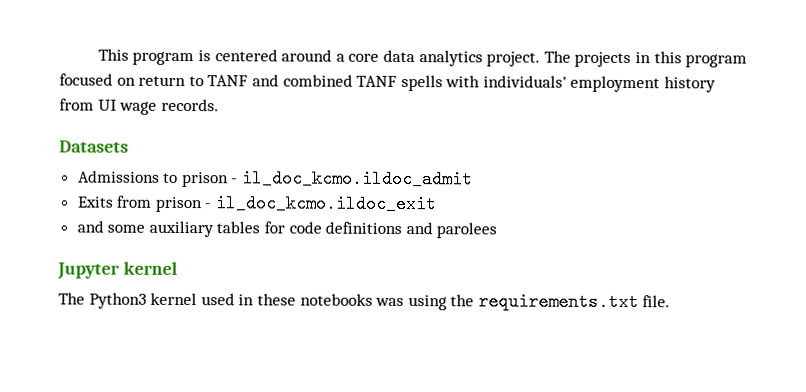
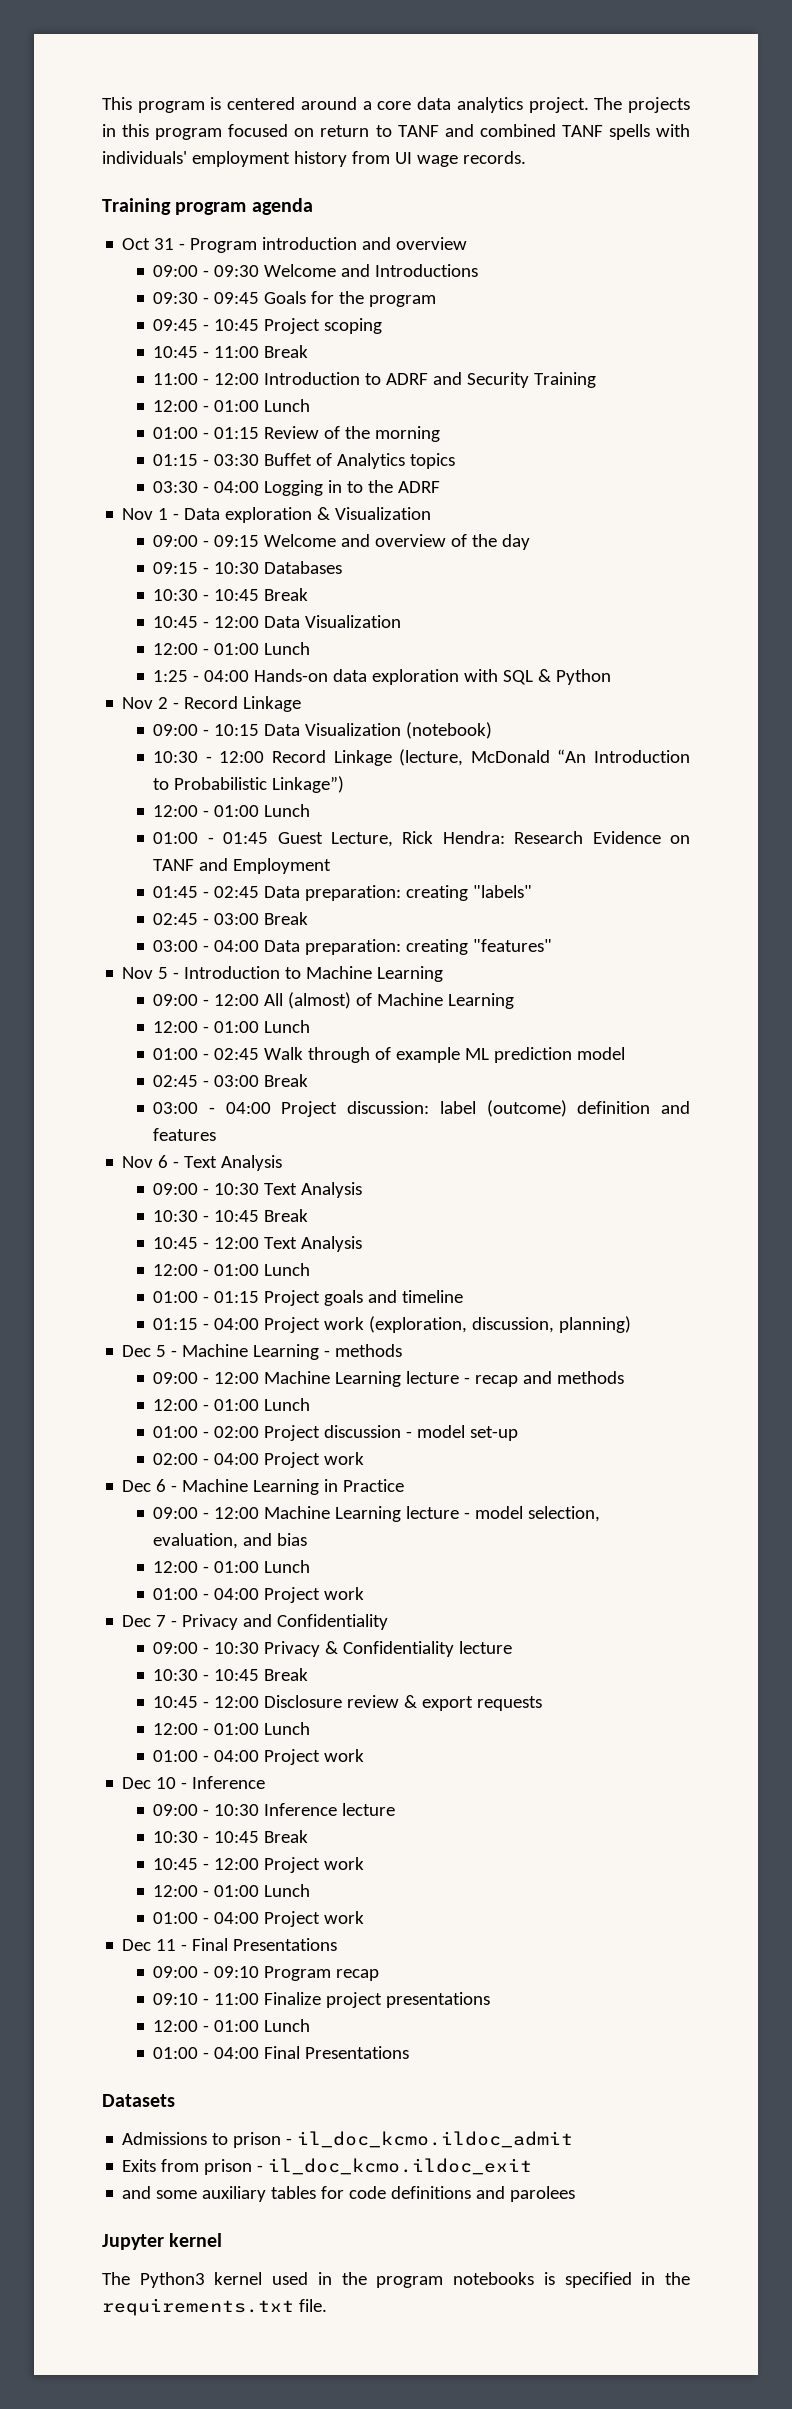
(219, 105) none -> [102,198,313,215] [122,237,468,253] [153,264,479,277] [153,291,437,307] [153,318,383,334] [153,345,309,358] [153,372,597,388] [153,399,311,412] [153,426,441,442] [153,453,456,469] [153,480,441,496] [122,507,432,523] [153,534,531,550] [153,561,343,574] [153,588,309,601] [153,615,402,628] [153,642,311,655] [153,669,612,685] [122,696,302,712] [153,722,493,739] [153,749,690,766] [153,776,345,793] [153,804,311,817] [153,831,690,847] [153,858,332,874] [153,885,533,901] [153,912,309,925] [153,939,553,955] [122,966,444,982] [153,992,515,1009] [153,1020,311,1033] [153,1047,626,1063] [153,1074,309,1087] [153,1100,690,1117] [153,1128,217,1141] [122,1155,283,1171] [153,1182,363,1198] [153,1209,309,1222] [153,1236,363,1252] [153,1263,311,1276] [153,1290,464,1306] [153,1316,632,1333] [122,1344,403,1360] [153,1371,625,1387] [153,1398,311,1411] [153,1425,519,1441] [153,1452,365,1468] [122,1479,405,1495] [153,1506,601,1522] [153,1533,308,1549] [153,1560,311,1573] [153,1587,365,1603] [122,1614,389,1630] [153,1641,513,1657] [153,1668,309,1681] [153,1695,543,1711] [153,1722,311,1735] [153,1749,365,1765] [122,1776,266,1789] [153,1803,396,1816] [153,1830,309,1843] [153,1857,365,1873] [153,1884,311,1897] [153,1911,365,1927] [122,1938,338,1951] [153,1966,380,1981] [153,1992,491,2008] [153,2019,311,2032] [153,2046,410,2059] // Training program agenda // Oct 31 - Program introduction and overview // 09:00 - 09:30 Welcome and Introductions // 09:30 - 09:45 Goals for the program // 09:45 - 10:45 Project scoping // 10:45 - 11:00 Break // 11:00 - 12:00 Introduction to ADRF and Security Training // 12:00 - 01:00 Lunch // 01:00 - 01:15 Review of the morning // 01:15 - 03:30 Buffet of Analytics topics // 03:30 - 04:00 Logging in to the ADRF // Nov 1 - Data exploration & Visualization // 09:00 - 09:15 Welcome and overview of the day // 09:15 - 10:30 Databases // 10:30 - 10:45 Break // 10:45 - 12:00 Data Visualization // 12:00 - 01:00 Lunch // 1:25 - 04:00 Hands-on data exploration with SQL & Python // Nov 2 - Record Linkage // 09:00 - 10:15 Data Visualization (notebook) // 10:30 - 12:00 Record Linkage (lecture, McDonald “An Introduction to Probabilistic Linkage”) // 12:00 - 01:00 Lunch // 01:00 - 01:45 Guest Lecture, Rick Hendra: Research Evidence on TANF and Employment // 01:45 - 02:45 Data preparation: creating "labels" // 02:45 - 03:00 Break // 03:00 - 04:00 Data preparation: creating "features" // Nov 5 - Introduction to Machine Learning // 09:00 - 12:00 All (almost) of Machine Learning // 12:00 - 01:00 Lunch // 01:00 - 02:45 Walk through of example ML prediction model // 02:45 - 03:00 Break // 03:00 - 04:00 Project discussion: label (outcome) definition and features // Nov 6 - Text Analysis // 09:00 - 10:30 Text Analysis // 10:30 - 10:45 Break // 10:45 - 12:00 Text Analysis // 12:00 - 01:00 Lunch // 01:00 - 01:15 Project goals and timeline // 01:15 - 04:00 Project work (exploration, discussion, planning) // Dec 5 - Machine Learning - methods // 09:00 - 12:00 Machine Learning lecture - recap and methods // 12:00 - 01:00 Lunch // 01:00 - 02:00 Project discussion - model set-up // 02:00 - 04:00 Project work // Dec 6 - Machine Learning in Practice // 09:00 - 12:00 Machine Learning lecture - model selection, evaluation, and bias // 12:00 - 01:00 Lunch // 01:00 - 04:00 Project work // Dec 7 - Privacy and Confidentiality // 09:00 - 10:30 Privacy & Confidentiality lecture // 10:30 - 10:45 Break // 10:45 - 12:00 Disclosure review & export requests // 12:00 - 01:00 Lunch // 01:00 - 04:00 Project work // Dec 10 - Inference // 09:00 - 10:30 Inference lecture // 10:30 - 10:45 Break // 10:45 - 12:00 Project work // 12:00 - 01:00 Lunch // 01:00 - 04:00 Project work // Dec 11 - Final Presentations // 09:00 - 09:10 Program recap // 09:10 - 11:00 Finalize project presentations // 12:00 - 01:00 Lunch // 01:00 - 04:00 Final Presentations
[256,293,447,311] these notebooks was using -> [341,2272,656,2288] the program notebooks is specified in

